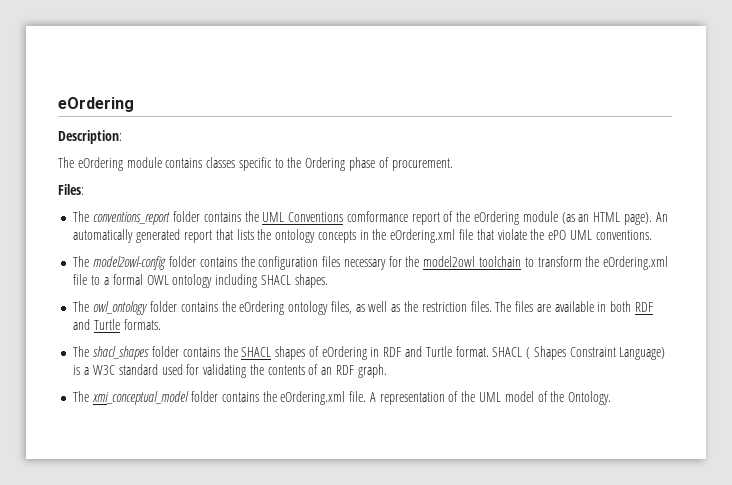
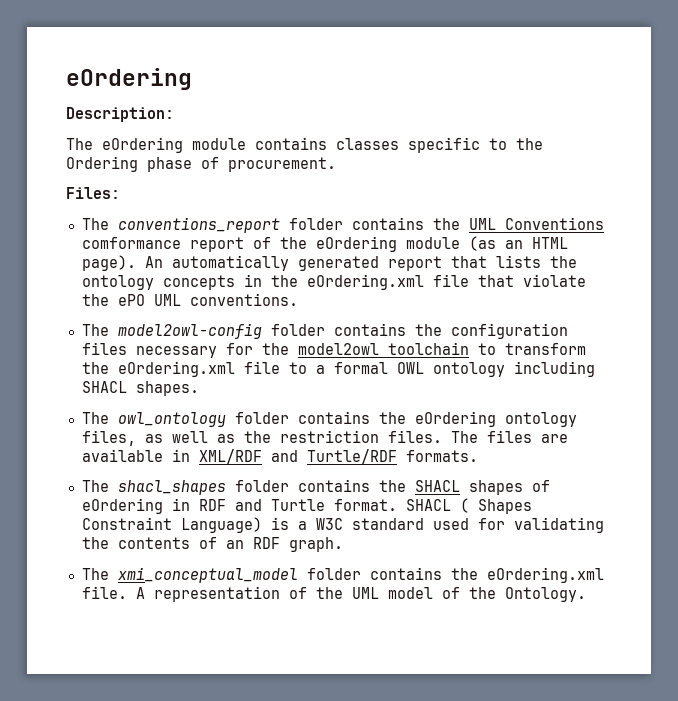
[610,301,653,312] [73,319,121,330] both RDF and Turtle -> [198,449,397,464] XML/RDF and Turtle/RDF

